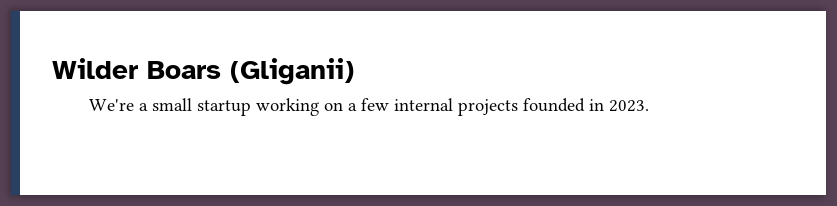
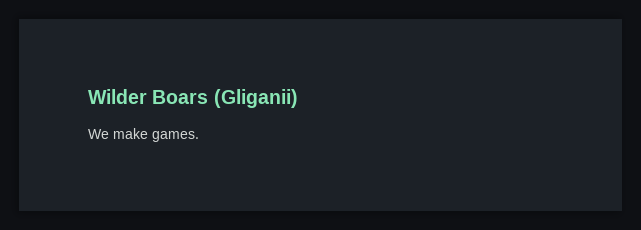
[88,98,649,116] We're a small startup working on a few internal projects founded in 2023. -> [88,128,199,142] We make games.

